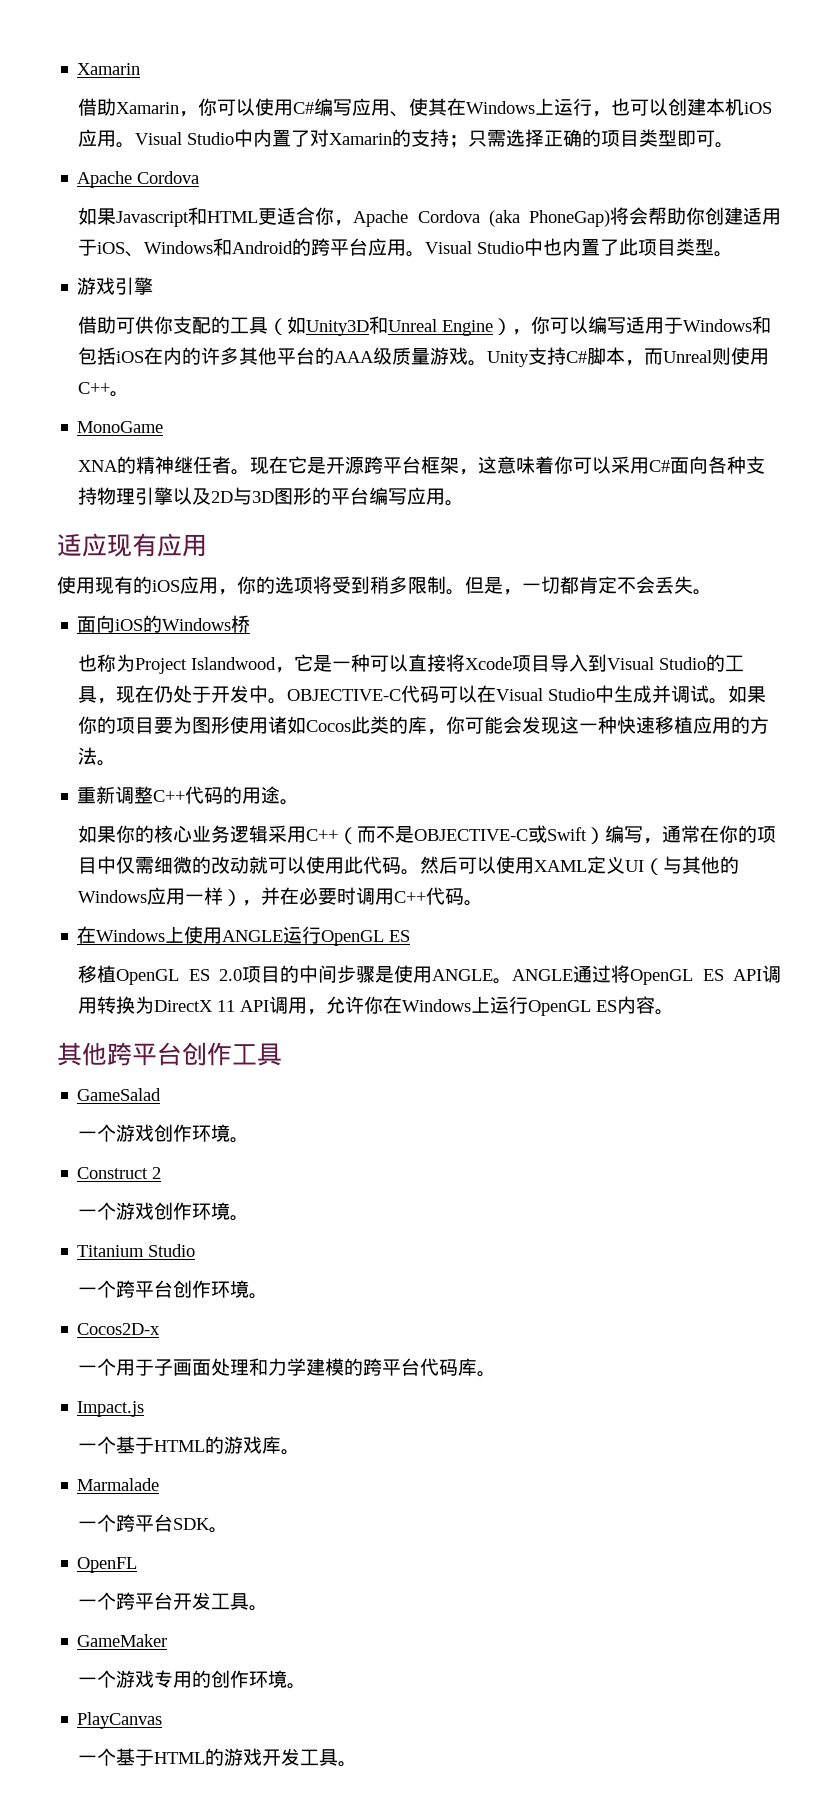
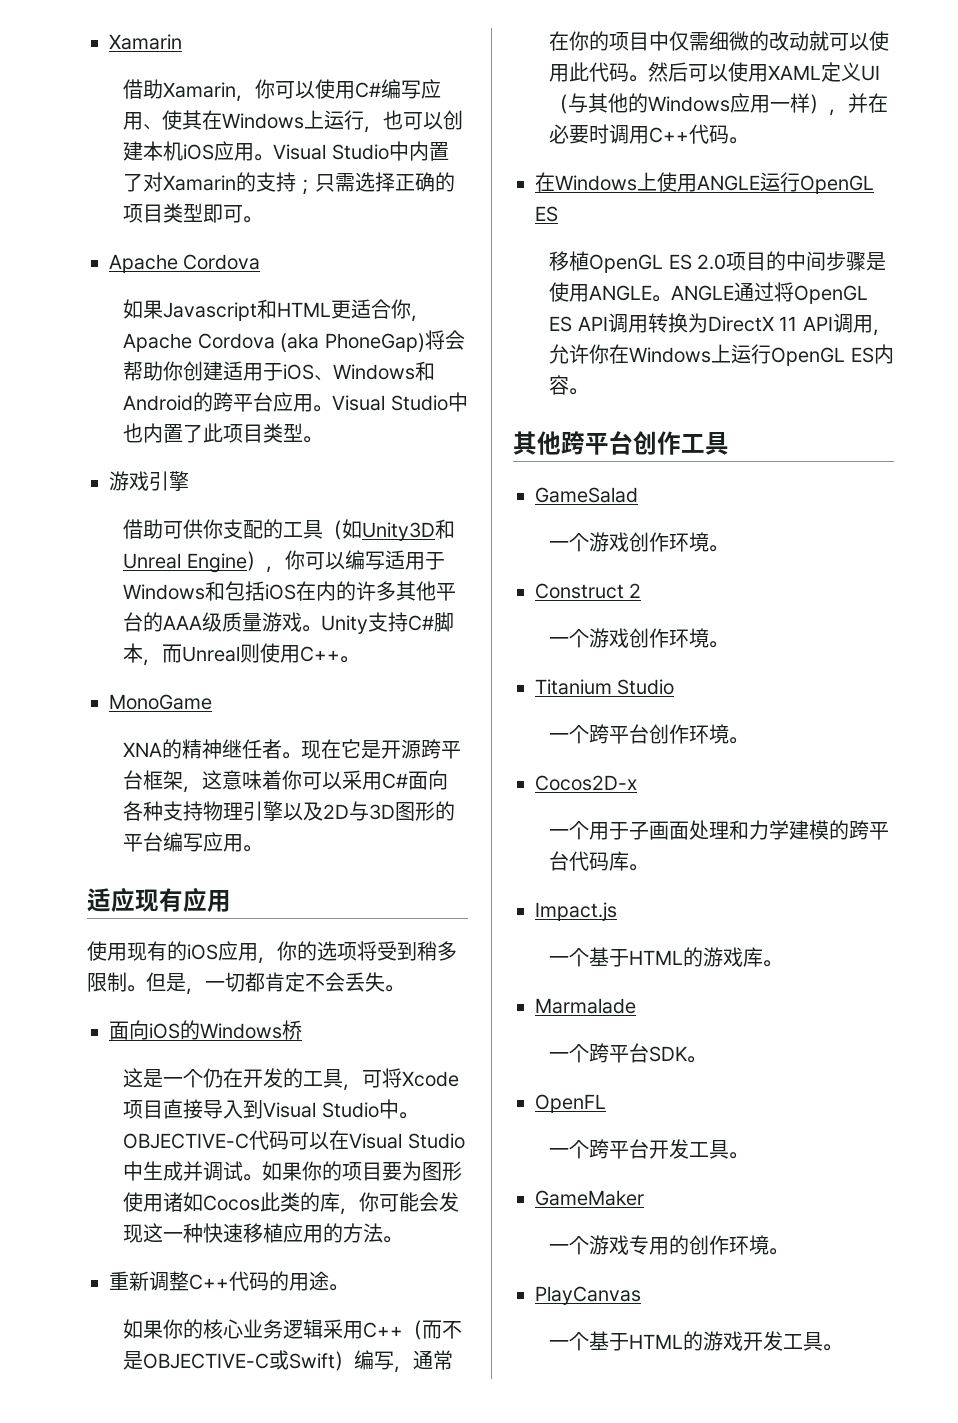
[78,654,447,674] 也称为Project Islandwood，它是一种可以直接 -> [123,1068,383,1091] 这是一个仍在开发的工具，可
(551, 663) none -> [163,1099,204,1119] 直接
[706,654,745,672] [78,685,250,704] 的工具，现在仍处于开发 -> (379, 1110) none

